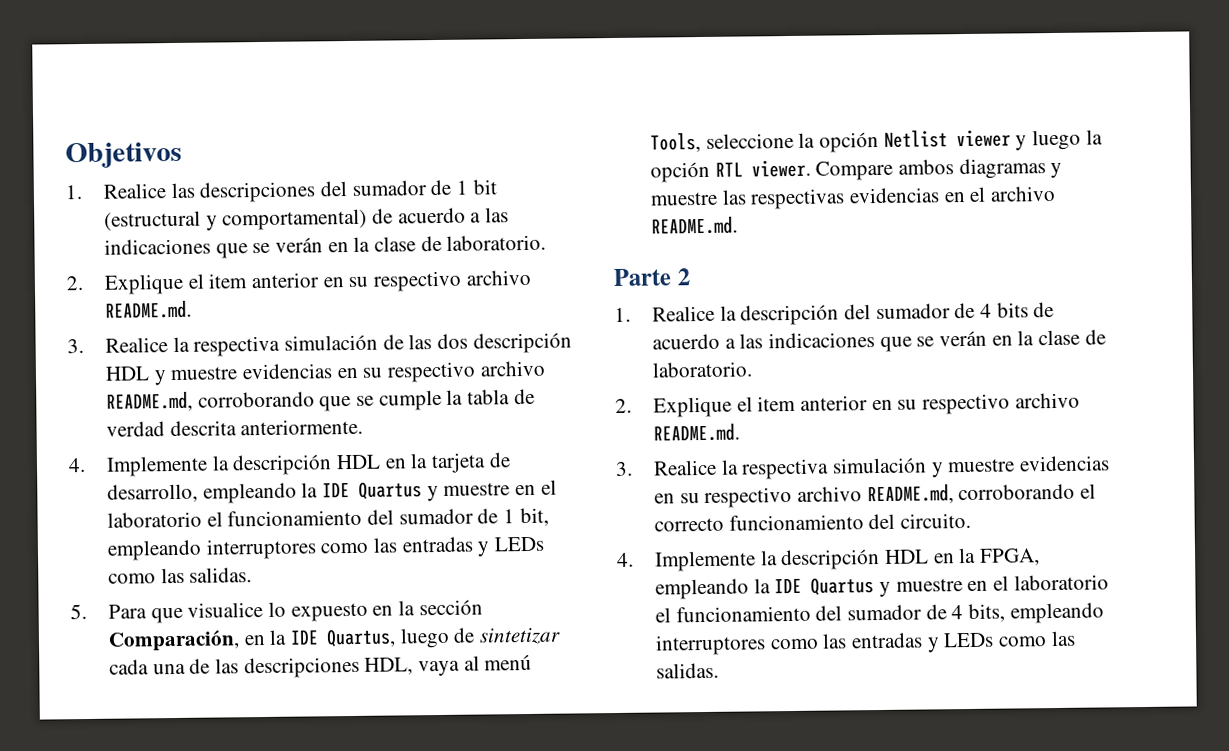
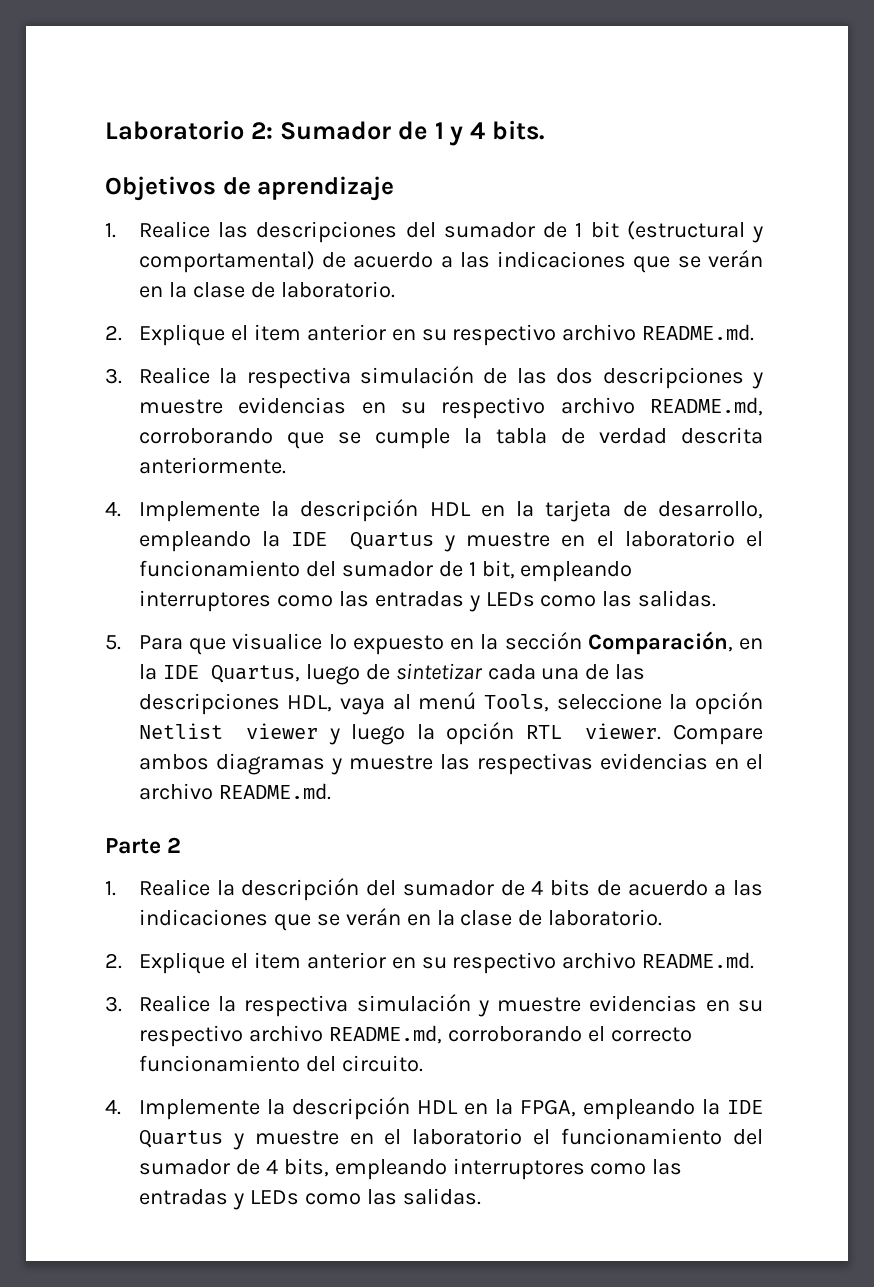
(65, 155) none -> [105,120,545,146] Laboratorio 2: Sumador de 1 y 4 bits. //
(182, 155) none -> [222,176,395,201] de aprendizaje
[472,332,572,354] [105,366,151,381] descripción HDL -> [602,367,744,389] descripciones

